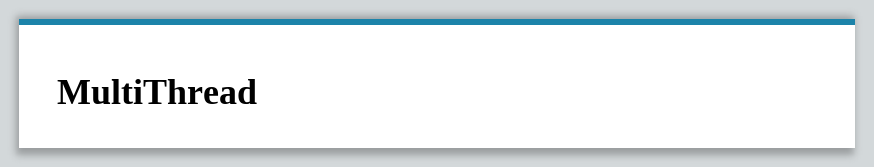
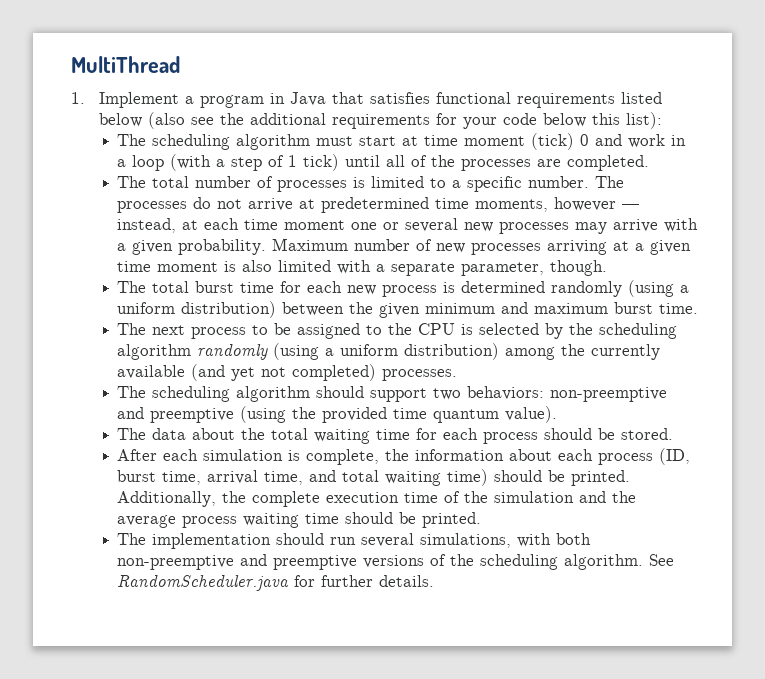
(257, 91) none -> [71,92,663,108] [99,112,663,129] [117,133,687,150] [117,154,650,171] [117,176,625,192] [117,197,640,213] [117,218,699,234] [117,238,692,255] [117,260,608,276] [117,280,690,297] [117,301,699,318] [117,323,678,339] [117,343,661,360] [117,364,458,381] [117,386,668,402] [117,406,558,423] [117,428,674,444] [117,448,691,465] [117,469,631,486] [117,491,637,507] [117,512,482,528] [117,533,592,549] [117,554,675,570] [117,575,435,591] // 1. Implement a program in Java that satisfies functional requirements listed below (also see the additional requirements for your code below this list): // The scheduling algorithm must start at time moment (tick) 0 and work in a loop (with a step of 1 tick) until all of the processes are completed. // The total number of processes is limited to a specific number. The processes do not arrive at predetermined time moments, however — instead, at each time moment one or several new processes may arrive with a given probability. Maximum number of new processes arriving at a given time moment is also limited with a separate parameter, though. // The total burst time for each new process is determined randomly (using a uniform distribution) between the given minimum and maximum burst time. // The next process to be assigned to the CPU is selected by the scheduling algorithm randomly (using a uniform distribution) among the currently available (and yet not completed) processes. // The scheduling algorithm should support two behaviors: non-preemptive and preemptive (using the provided time quantum value). // The data about the total waiting time for each process should be stored. // After each simulation is complete, the information about each process (ID, burst time, arrival time, and total waiting time) should be printed. Additionally, the complete execution time of the simulation and the average process waiting time should be printed. // The implementation should run several simulations, with both non-preemptive and preemptive versions of the scheduling algorithm. See RandomScheduler.java for further details.

